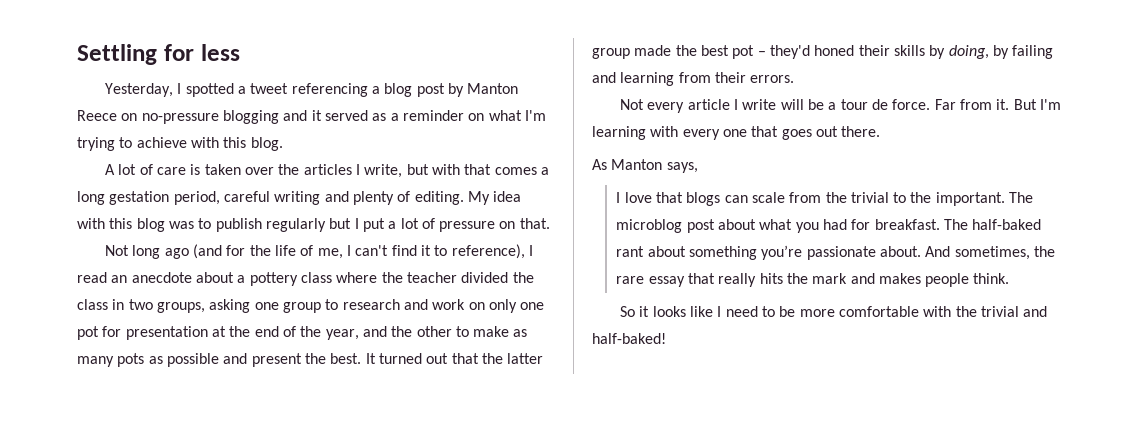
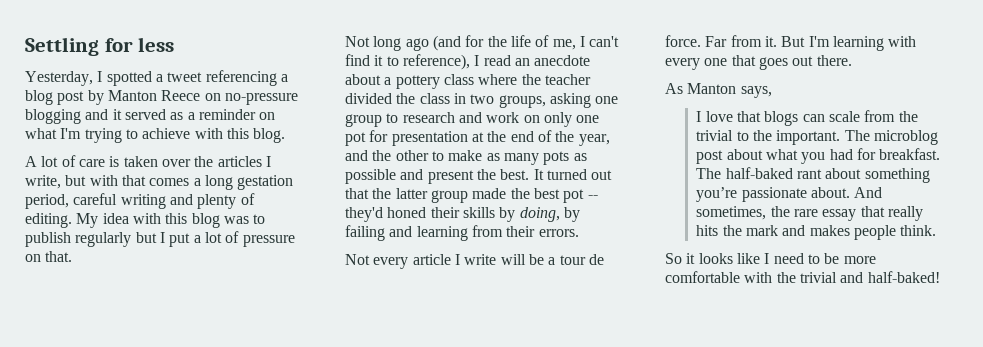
[757,51,766,56] – -> [587,195,598,199] --

